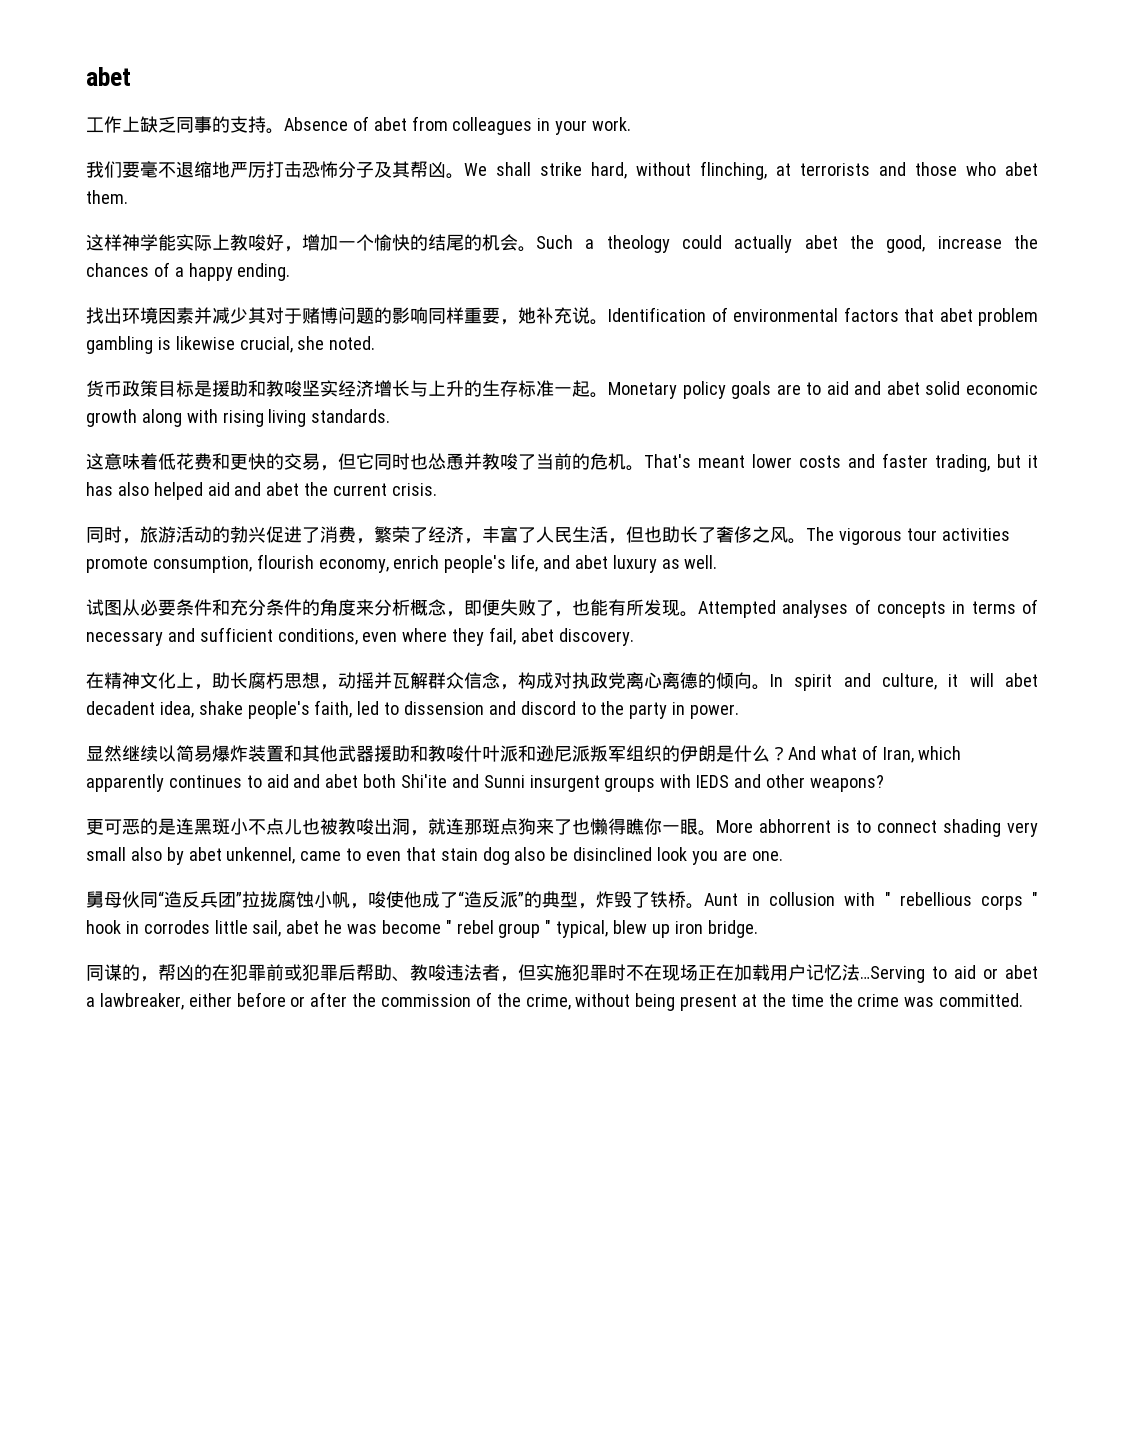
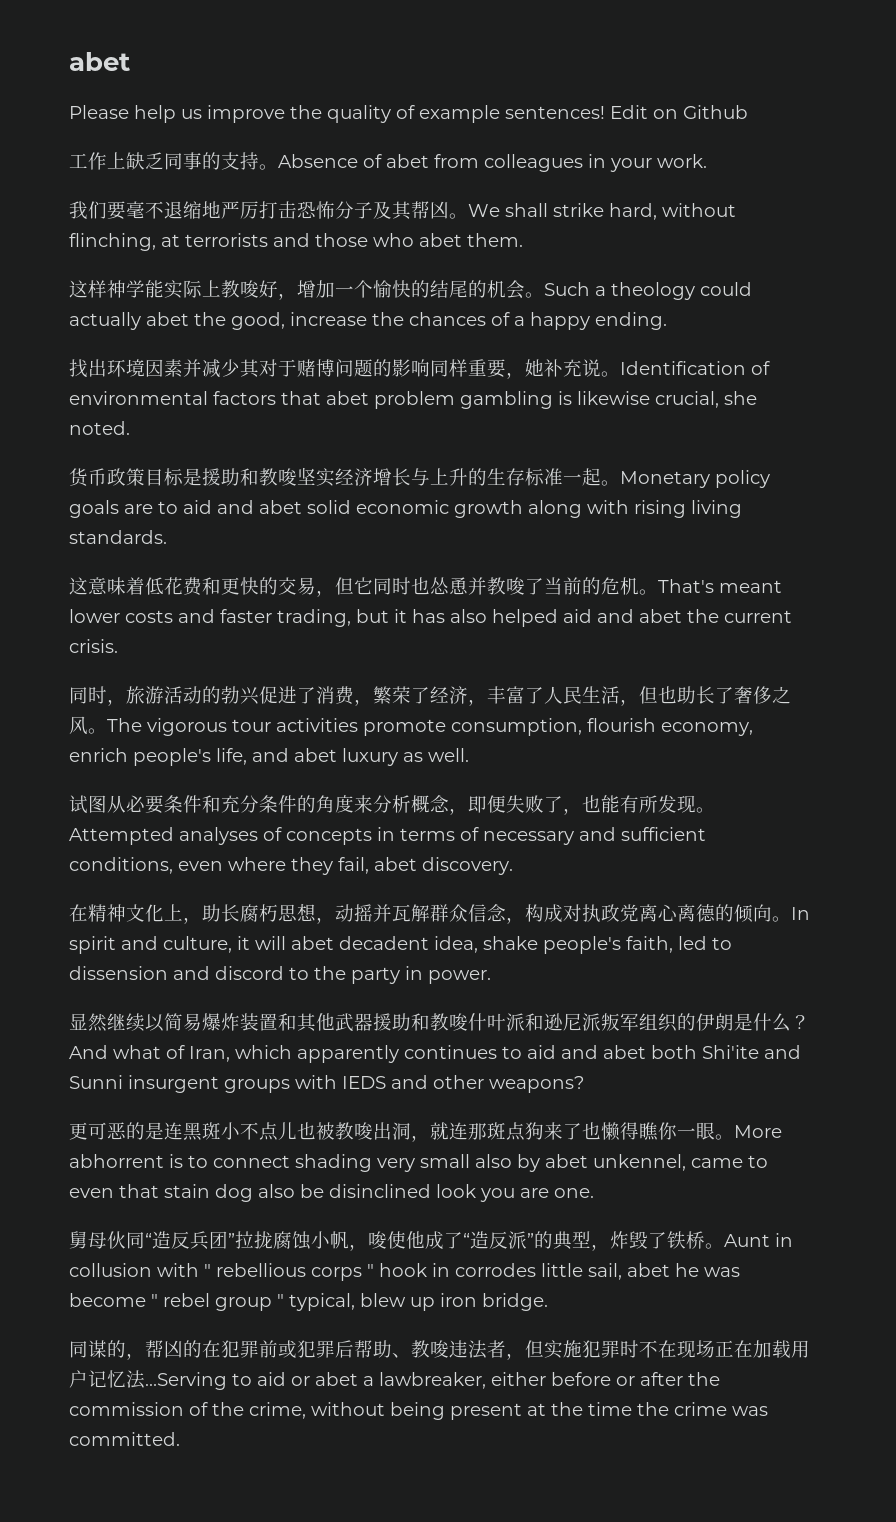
[86,67,131,86] abet -> [69,52,130,71] [69,105,748,123] abet // Please help us improve the quality of example sentences! Edit on Github

